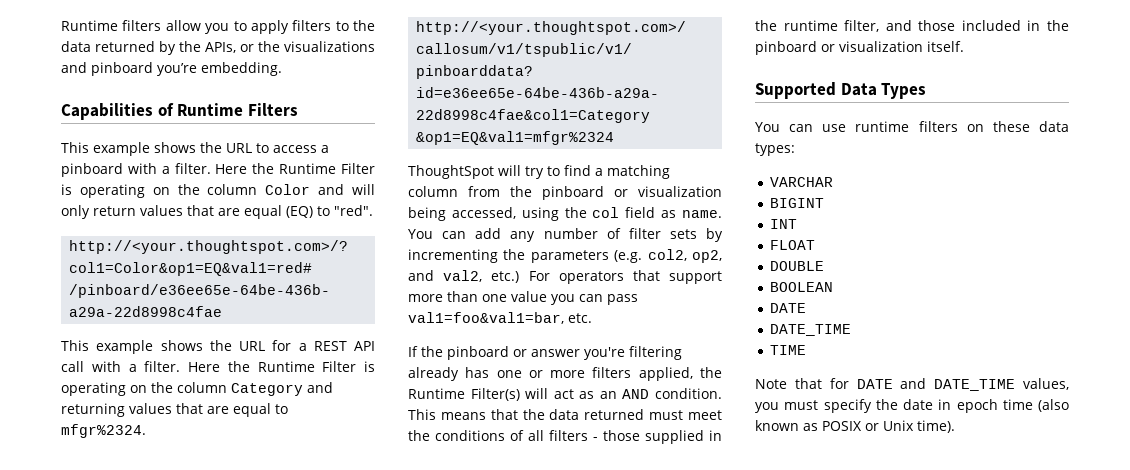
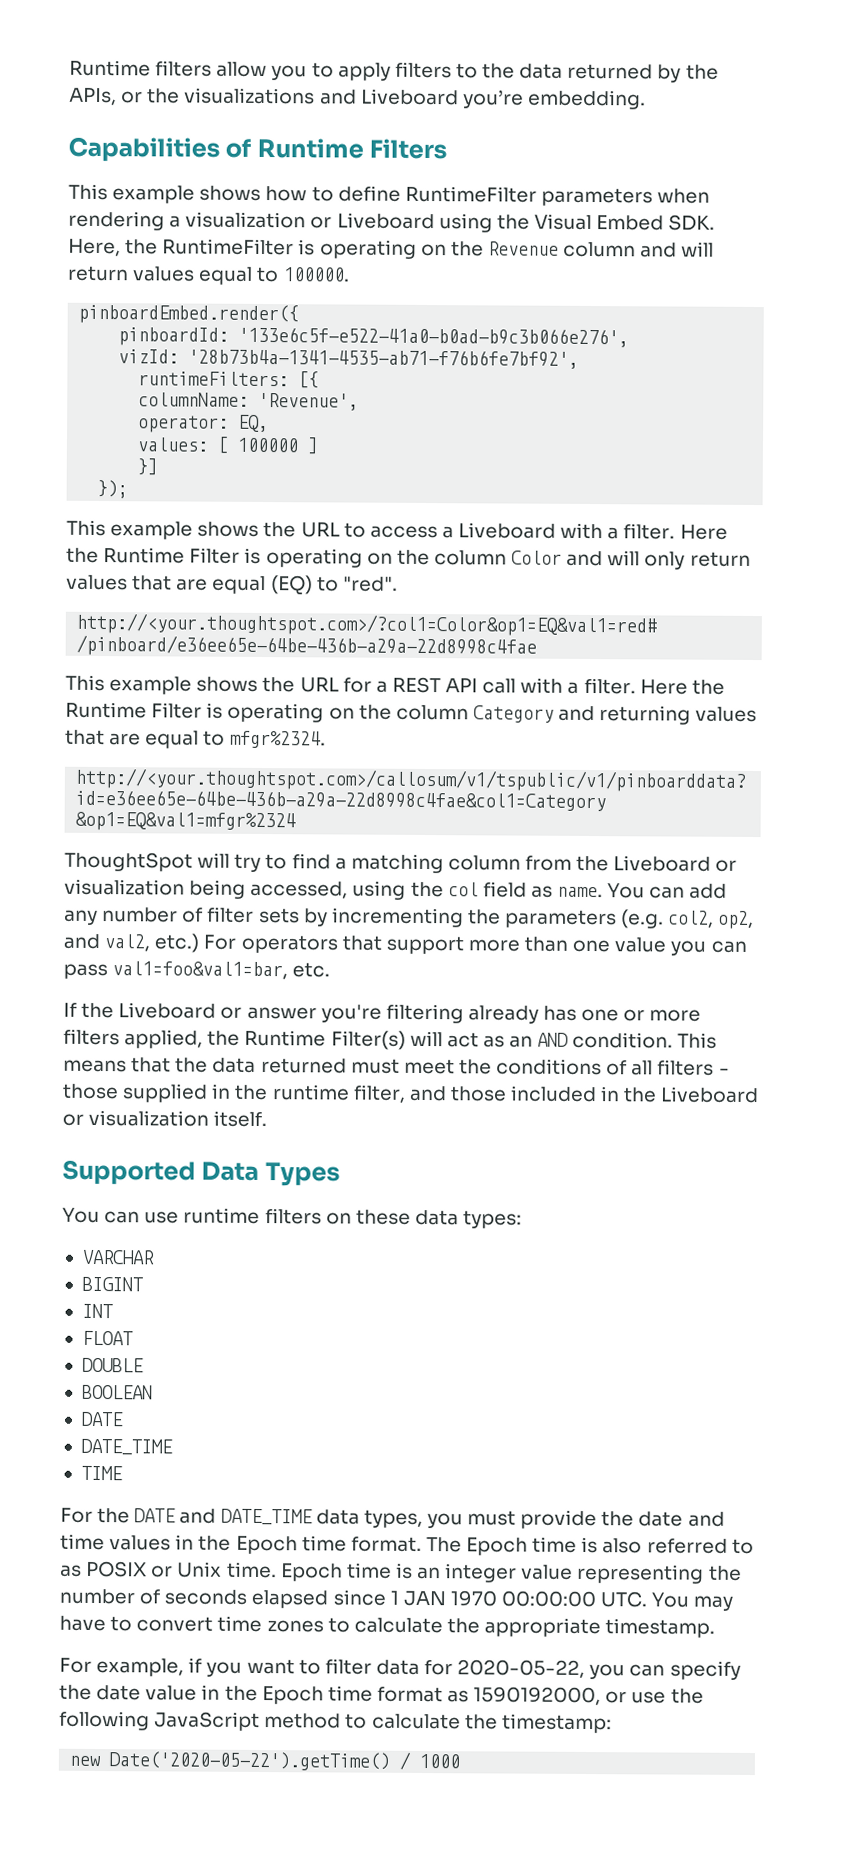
[91,62,153,76] pinboard -> [360,88,459,106] Liveboard
(298, 109) none -> [68,183,711,207] [68,210,716,233] [68,238,715,259] [67,265,350,285] [78,303,300,325] [118,326,630,348] [118,348,580,369] [138,371,320,389] [138,392,360,411] [138,414,270,433] [137,436,320,455] [137,458,159,476] [97,479,129,499] // This example shows how to define RuntimeFilter parameters when rendering a visualization or Liveboard using the Visual Embed SDK. Here, the RuntimeFilter is operating on the Revenue column and will return values equal to 100000. // pinboardEmbed.render({ // pinboardId: '133e6c5f-e522-41a0-b0ad-b9c3b066e276', // vizId: '28b73b4a-1341-4535-ab71-f76b6fe7bf92', // runtimeFilters: [{ // columnName: 'Revenue', // operator: EQ, // values: [ 100000 ] // }] // });
[61,163,123,177] pinboard -> [458,522,557,539] Liveboard
[542,186,604,200] pinboard -> [613,855,712,872] Liveboard
[447,346,509,360] pinboard -> [118,1002,217,1019] Liveboard
[755,41,817,55] pinboard -> [660,1086,760,1104] Liveboard
[755,378,849,389] Note that for -> [60,1507,131,1524] For the
[1023,378,1069,390] values, -> [315,1509,423,1528] data types,
[823,399,1069,413] [755,420,955,433] specify the date in epoch time (also known as POSIX or Unix time). -> [520,1509,725,1530] [60,1533,754,1556] [60,1560,742,1584] [59,1588,734,1611] [59,1615,716,1638] [59,1657,741,1680] [59,1684,704,1706] [59,1710,612,1734] [69,1751,461,1771] provide the date and time values in the Epoch time format. The Epoch time is also referred to as POSIX or Unix time. Epoch time is an integer value representing the number of seconds elapsed since 1 JAN 1970 00:00:00 UTC. You may have to convert time zones to calculate the appropriate timestamp. // For example, if you want to filter data for 2020-05-22, you can specify the date value in the Epoch time format as 1590192000, or use the following JavaScript method to calculate the timestamp: // new Date('2020-05-22').getTime() / 1000

